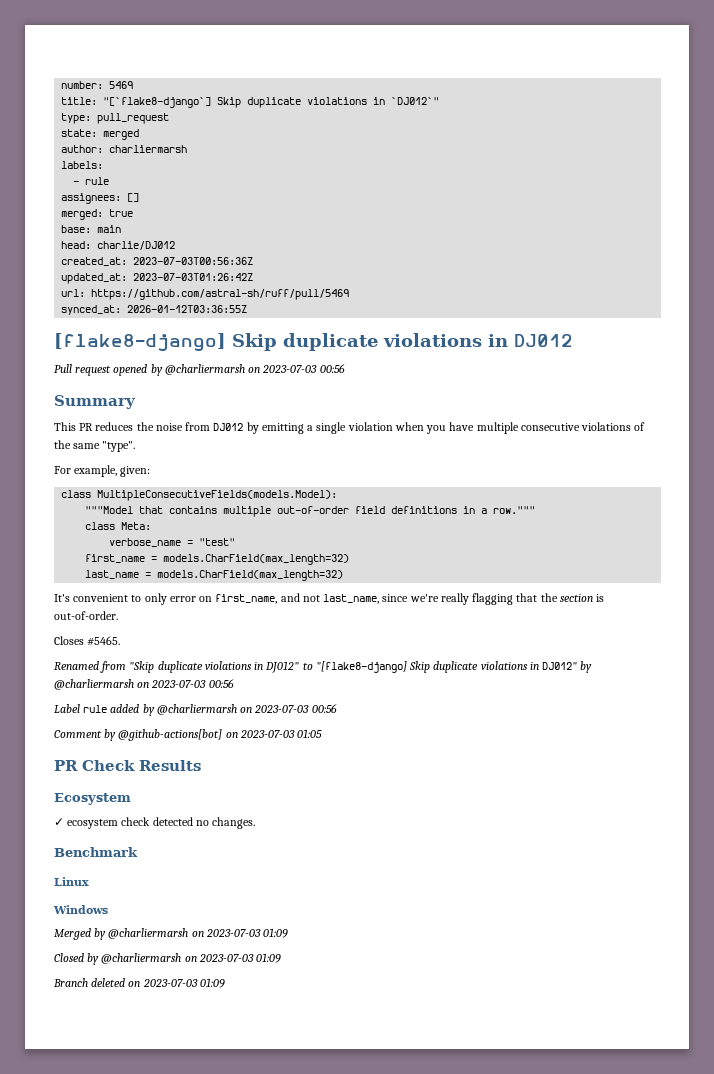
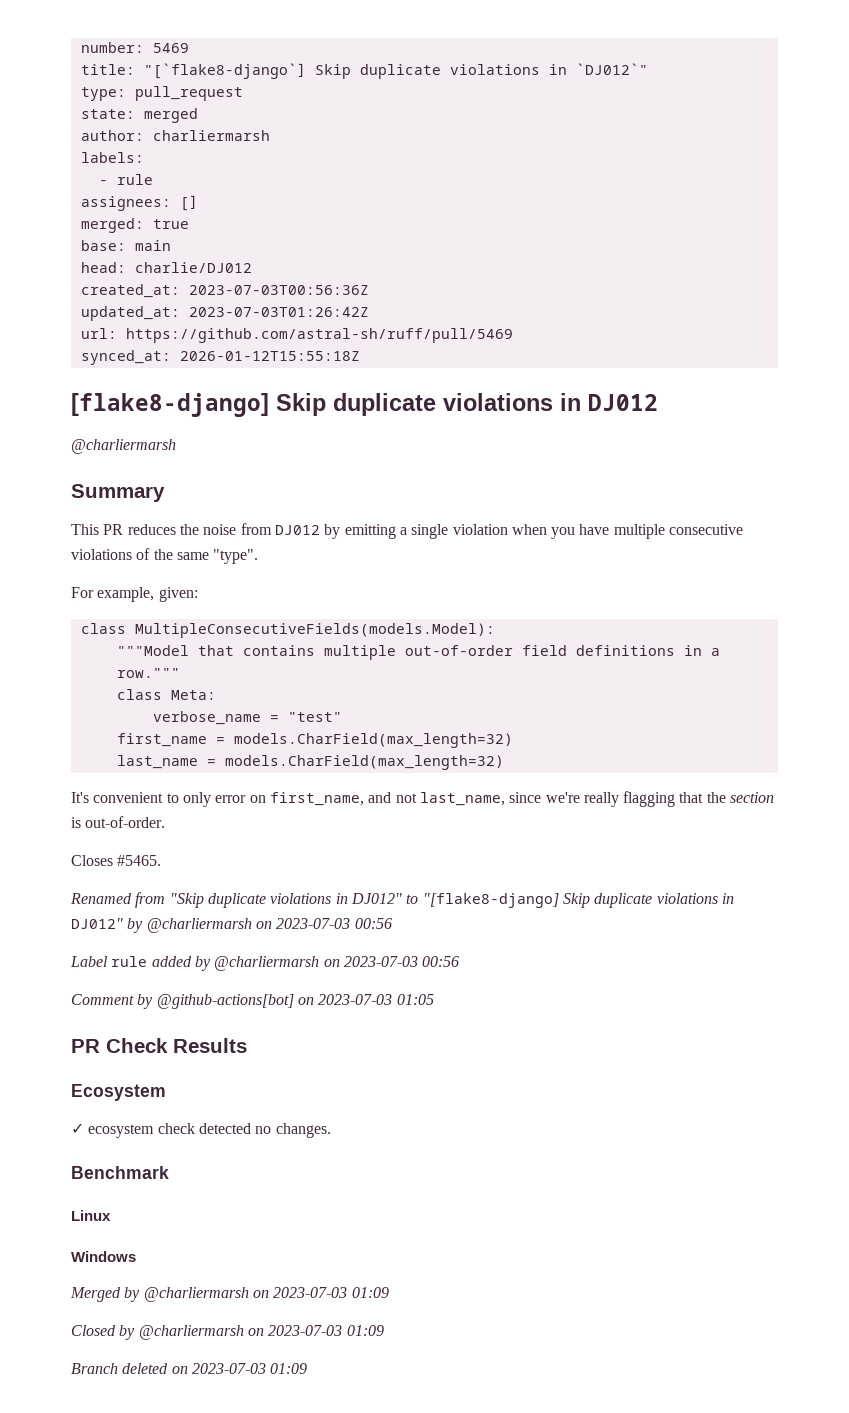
[127,305,248,313] 2026-01-12T03:36:55Z -> [179,351,360,361] 2026-01-12T15:55:18Z
[54,364,345,376] Pull request opened by @charliermarsh on 2023-07-03 00:56 -> [71,439,176,454] @charliermarsh

